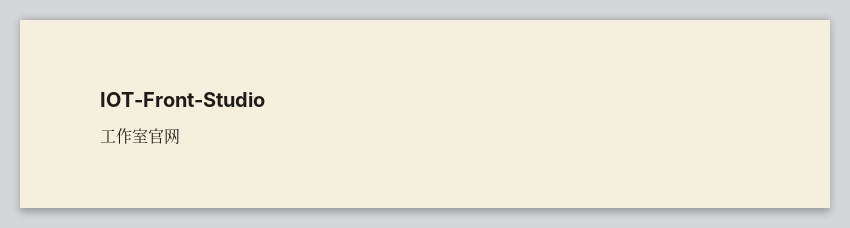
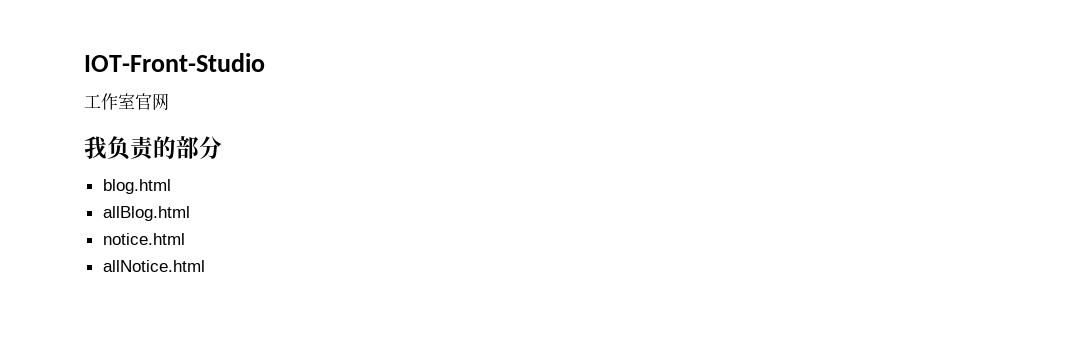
(180, 136) none -> [84,136,222,161] [102,179,171,194] [102,206,190,221] [102,233,185,245] [102,260,205,272] // 我负责的部分 // blog.html // allBlog.html // notice.html // allNotice.html

